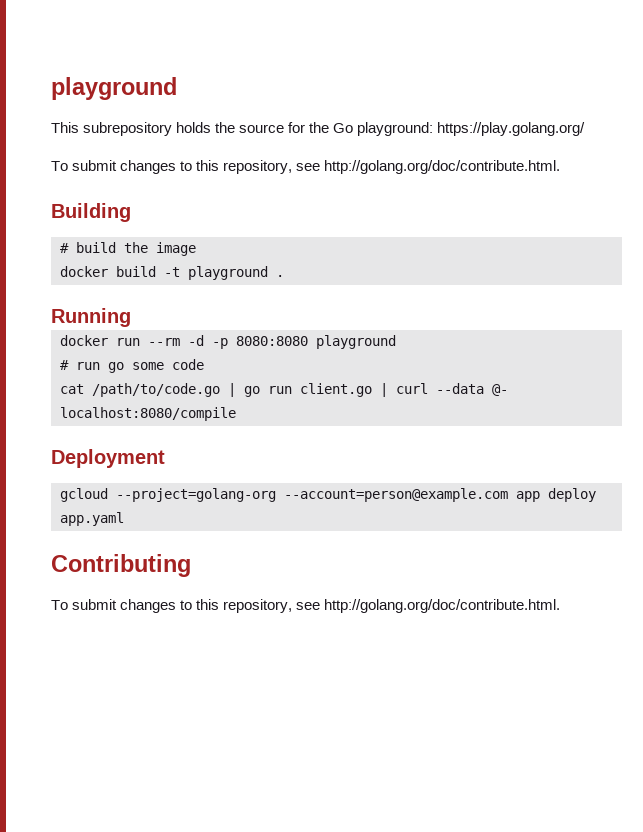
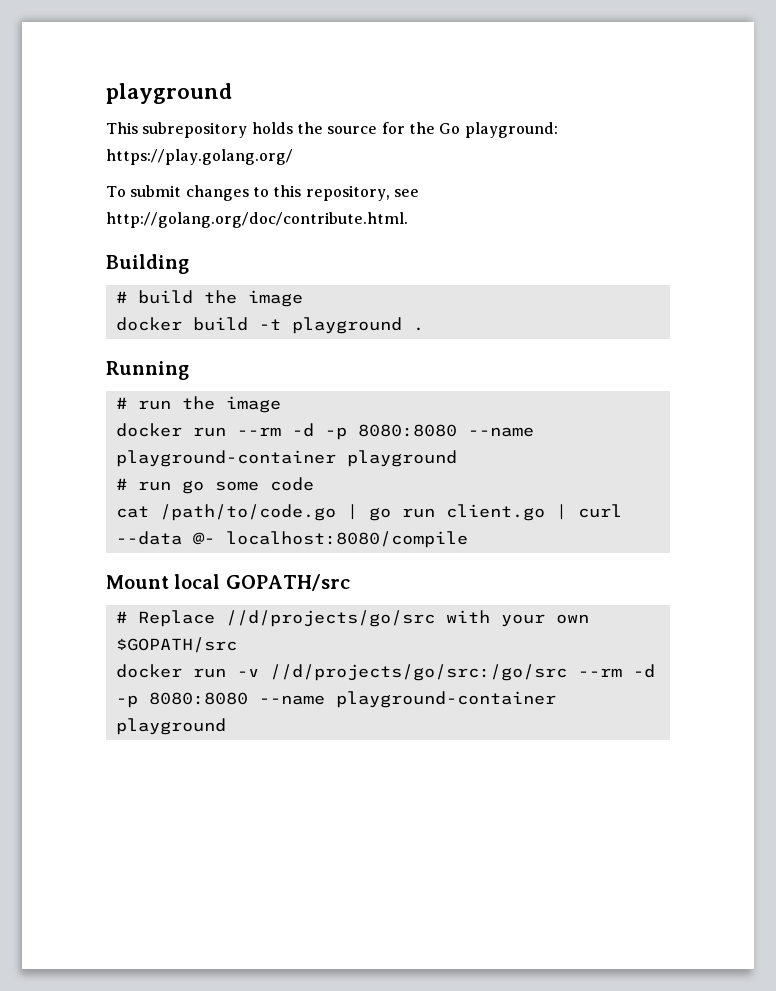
(131, 317) none -> [115,396,281,413] // # run the image
(308, 341) none -> [467,427,534,437] [115,450,336,467] --name playground-container
[51,449,165,468] [60,488,596,502] [60,512,124,526] [51,554,191,577] [51,599,561,613] Deployment // gcloud --project=golang-org --account=person@example.com app deploy app.yaml // Contributing // To submit changes to this repository, see http://golang.org/doc/contribute.html. -> [106,574,350,591] [115,610,589,627] [115,637,237,653] [115,664,655,681] [115,691,556,708] [115,718,226,735] Mount local GOPATH/src // # Replace //d/projects/go/src with your own $GOPATH/src // docker run -v //d/projects/go/src:/go/src --rm -d -p 8080:8080 --name playground-container playground

